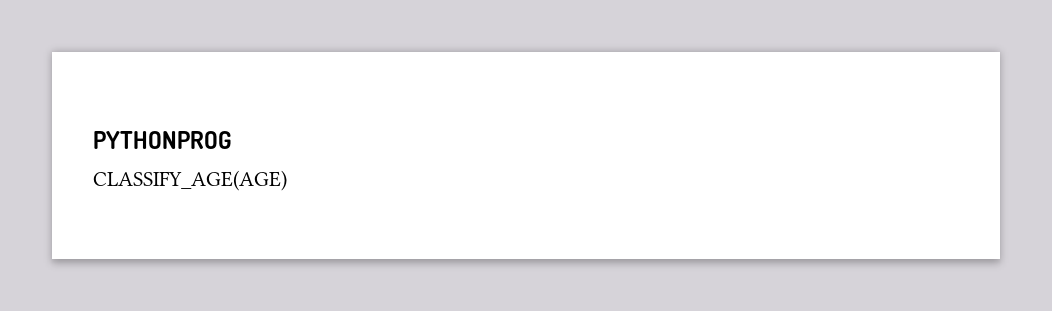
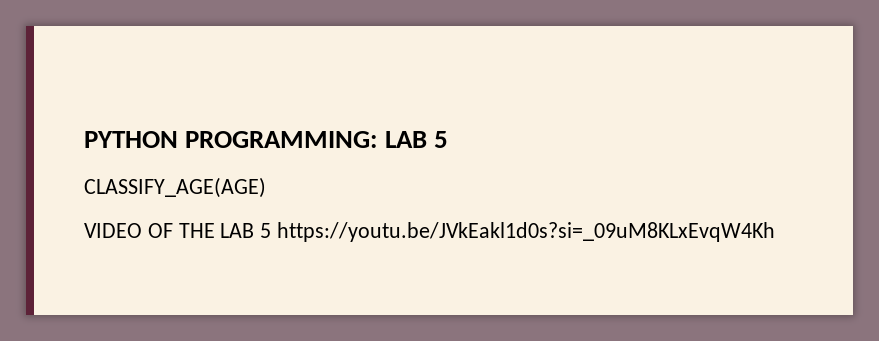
[93,131,232,149] [93,170,287,191] PYTHONPROG // CLASSIFY_AGE(AGE) -> [84,131,448,148] [84,177,266,198] [84,222,776,242] PYTHON PROGRAMMING: LAB 5 // CLASSIFY_AGE(AGE) // VIDEO OF THE LAB 5 https://youtu.be/JVkEakl1d0s?si=_09uM8KLxEvqW4Kh

